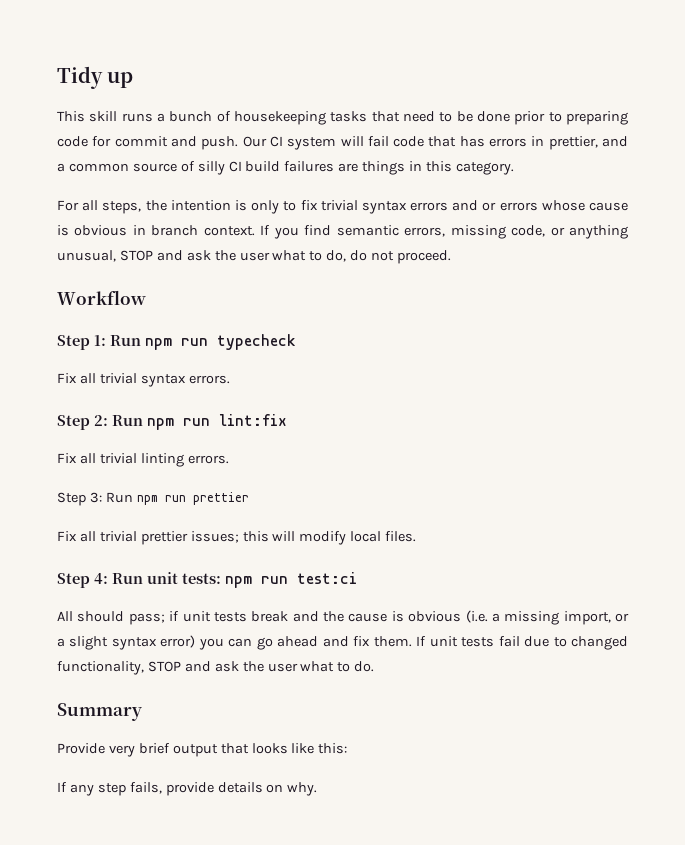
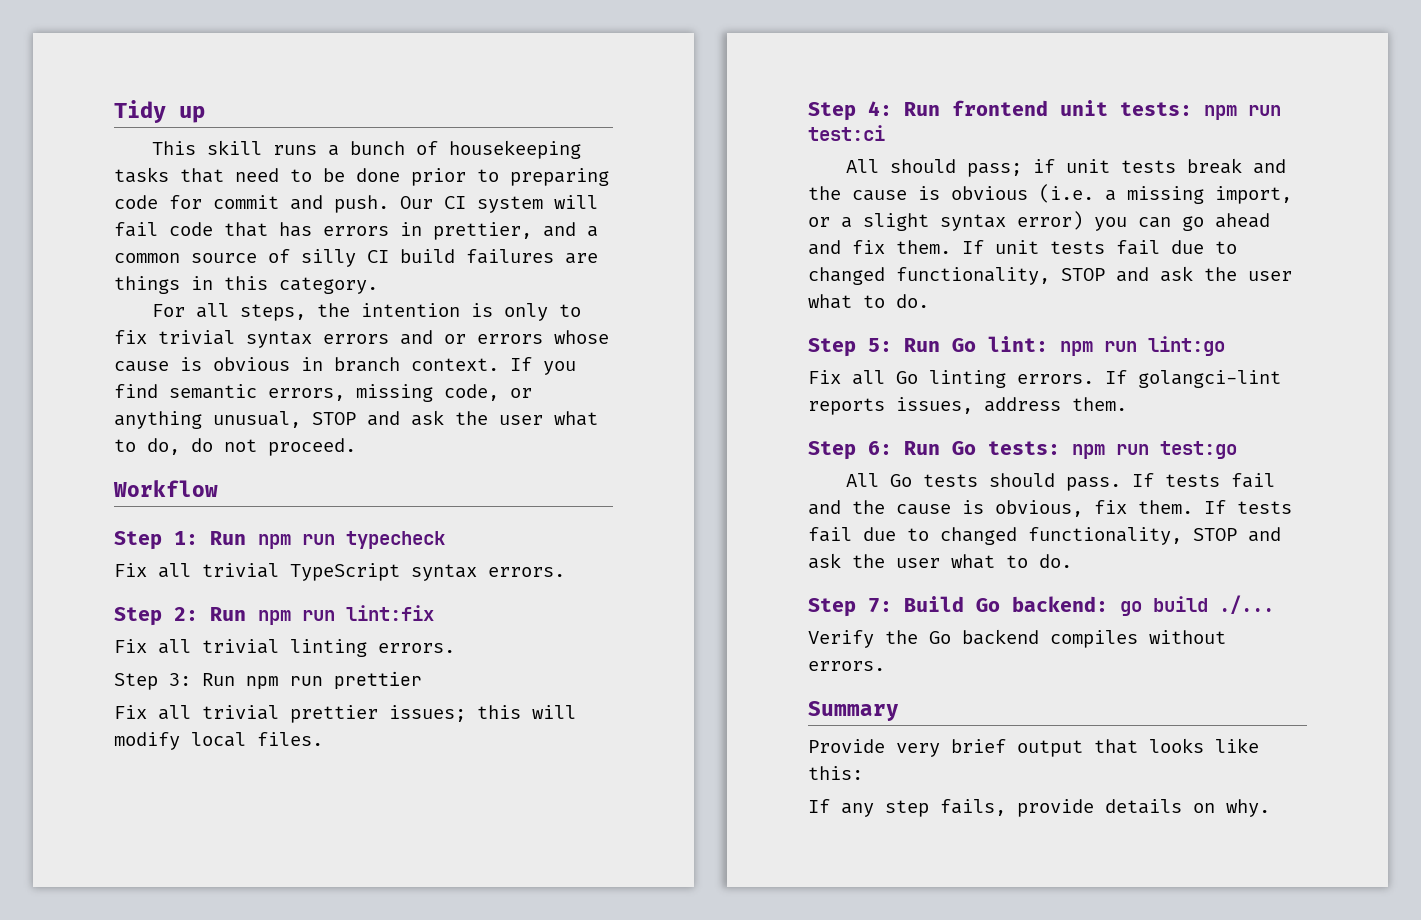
(137, 378) none -> [290,563,400,581] TypeScript
(143, 578) none -> [952,100,1048,116] frontend
(375, 666) none -> [808,336,1225,357] [808,370,1281,388] [808,397,1127,415] [808,441,1237,460] [846,473,1276,491] [808,500,1292,517] [808,527,1281,545] [808,553,1072,569] [808,595,1274,617] [808,629,1226,648] [808,661,885,671] // Step 5: Run Go lint: npm run lint:go // Fix all Go linting errors. If golangci-lint reports issues, address them. // Step 6: Run Go tests: npm run test:go // All Go tests should pass. If tests fail and the cause is obvious, fix them. If tests fail due to changed functionality, STOP and ask the user what to do. // Step 7: Build Go backend: go build ./... // Verify the Go backend compiles without errors.

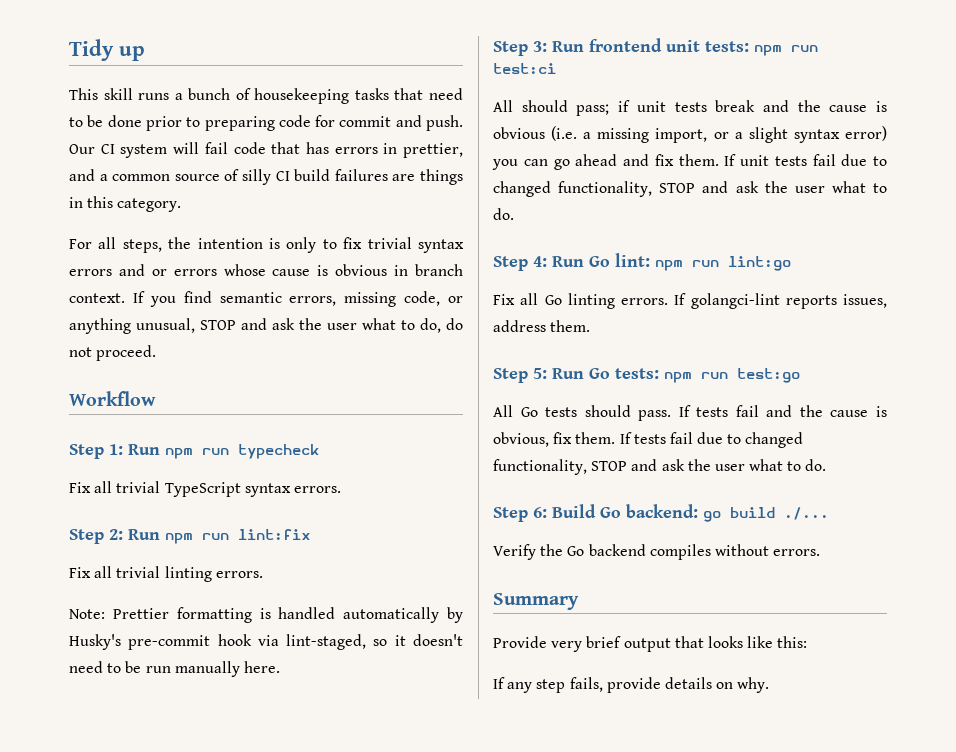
[114,671,422,690] [114,705,576,723] [114,732,323,750] [808,101,892,121] Step 3: Run npm run prettier // Fix all trivial prettier issues; this will modify local files. // Step 4: -> [69,607,463,623] [69,634,463,650] [69,661,280,677] [493,41,547,56] Note: Prettier formatting is handled automatically by Husky's pre-commit hook via lint-staged, so it doesn't need to be run manually here. // Step 3:
[868,338,892,352] 5: -> [533,256,547,267] 4:
[868,441,892,455] 6: -> [533,368,547,379] 5:
[868,598,892,613] 7: -> [533,507,547,518] 6:

